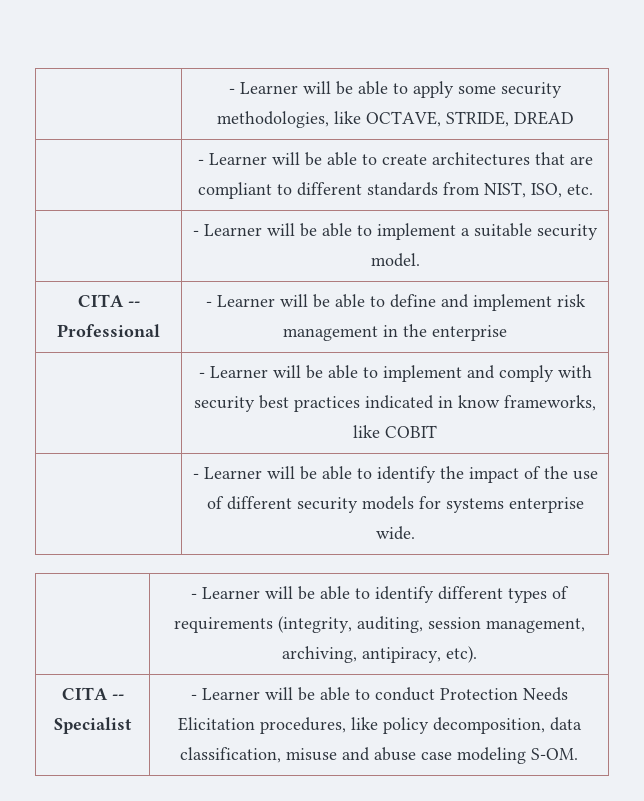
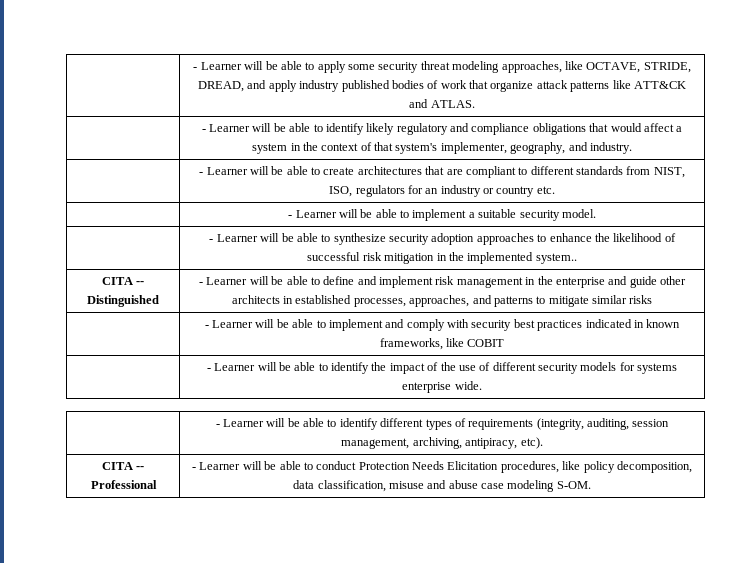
[216,111,574,128] methodologies, like OCTAVE, STRIDE, DREAD -> [420,61,691,73] [198,80,686,92] [409,99,475,108] [201,123,683,135] [252,142,632,154] threat modeling approaches, like OCTAVE, STRIDE, DREAD, and apply industry published bodies of work that organize attack patterns like ATT&CK and ATLAS. // | - Learner will be able to identify likely regulatory and compliance obligations that would affect a system in the context of that system's implementer, geography, and industry.
(562, 190) none -> [355,185,535,197] regulators for an industry or country
[77,294,140,307] [57,324,160,337] // CITA -- Professional -> [209,233,676,245] [307,252,577,264] [101,277,145,285] [87,295,159,307] // | - Learner will be able to synthesize security adoption approaches to enhance the likelihood of successful risk mitigation in the implemented system.. // CITA -- Distinguished
(507, 333) none -> [608,276,686,288] [231,295,653,307] and guide other architects in established processes, approaches, and patterns to mitigate similar risks
[458,395,500,408] know -> [646,319,681,328] known
[54,717,132,734] Specialist -> [90,480,157,489] Professional

